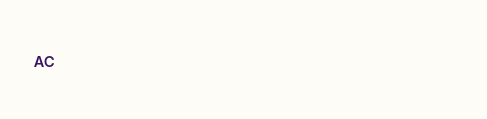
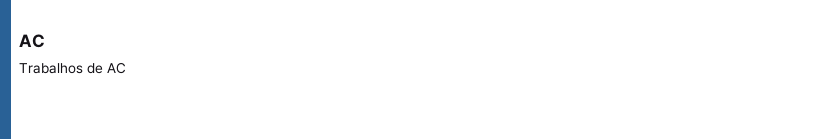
[34,56,55,67] AC -> [19,34,45,48] [19,62,126,74] AC // Trabalhos de AC

